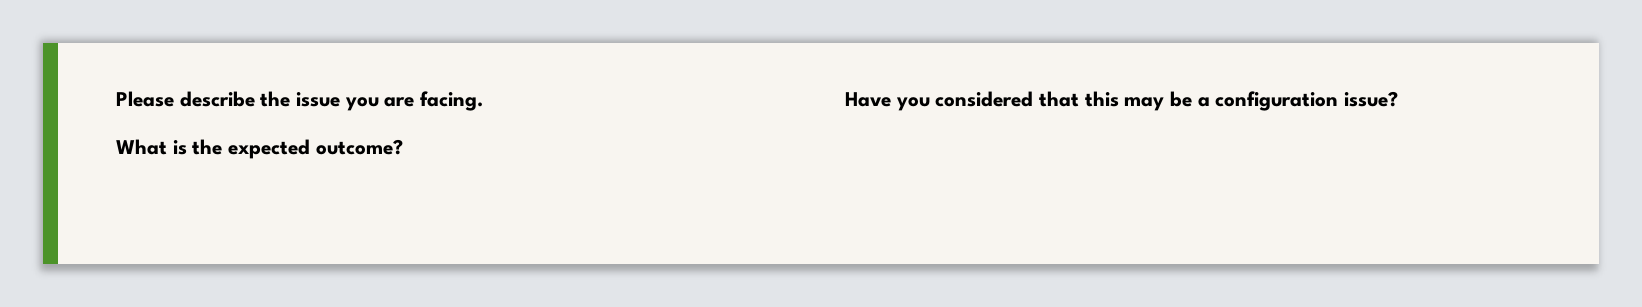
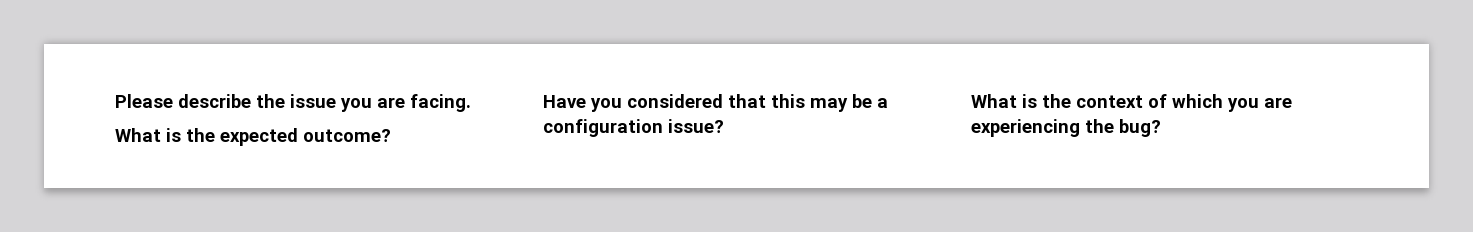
(1399, 99) none -> [971,94,1292,112] [971,119,1161,137] // What is the context of which you are experiencing the bug?

